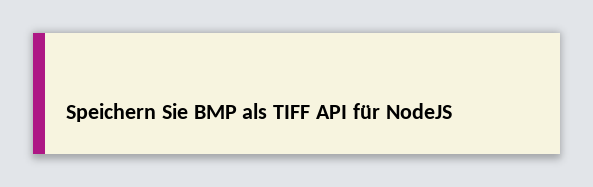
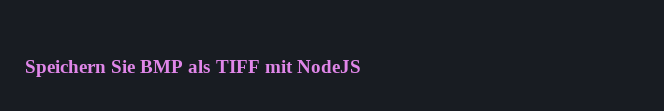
[316,103,380,119] API für -> [264,60,293,73] mit

